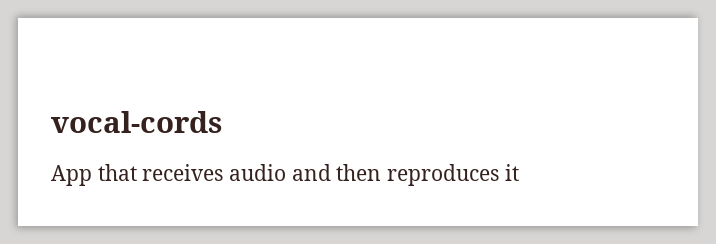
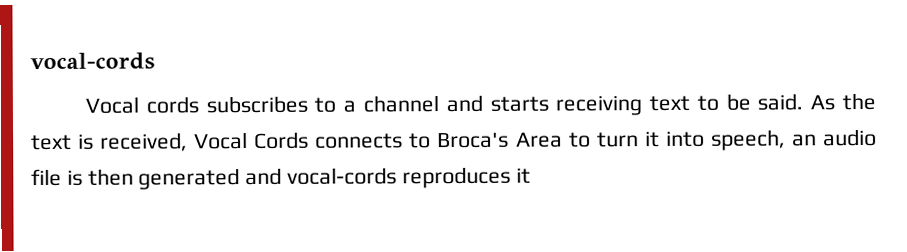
[51,164,382,186] App that receives audio and then -> [84,92,877,116] [31,128,878,152] [31,167,398,190] Vocal cords subscribes to a channel and starts receiving text to be said. As the text is received, Vocal Cords connects to Broca's Area to turn it into speech, an audio file is then generated and vocal-cords

